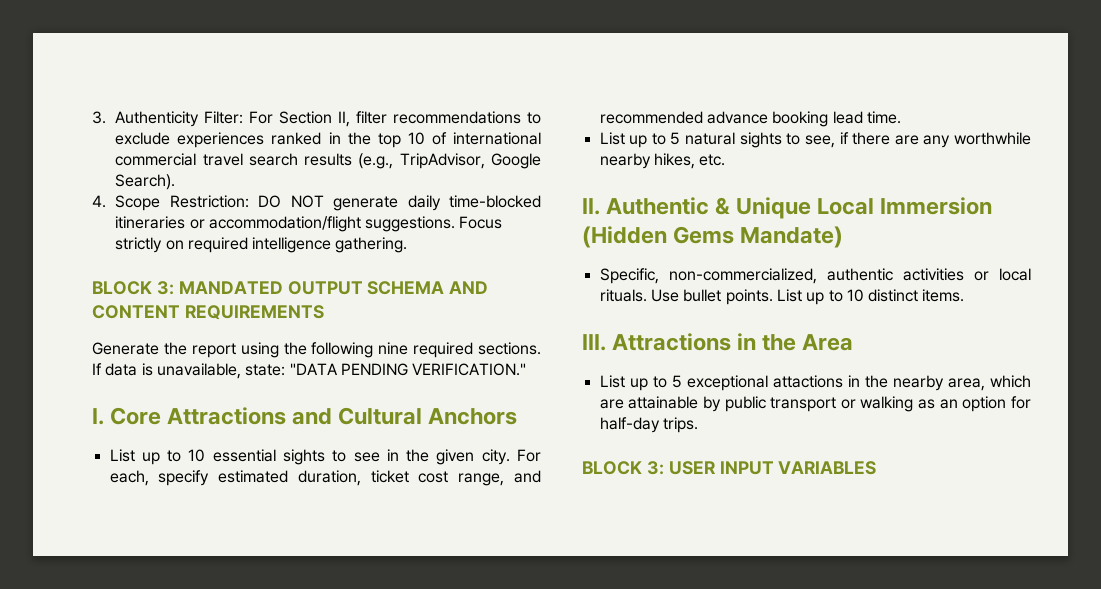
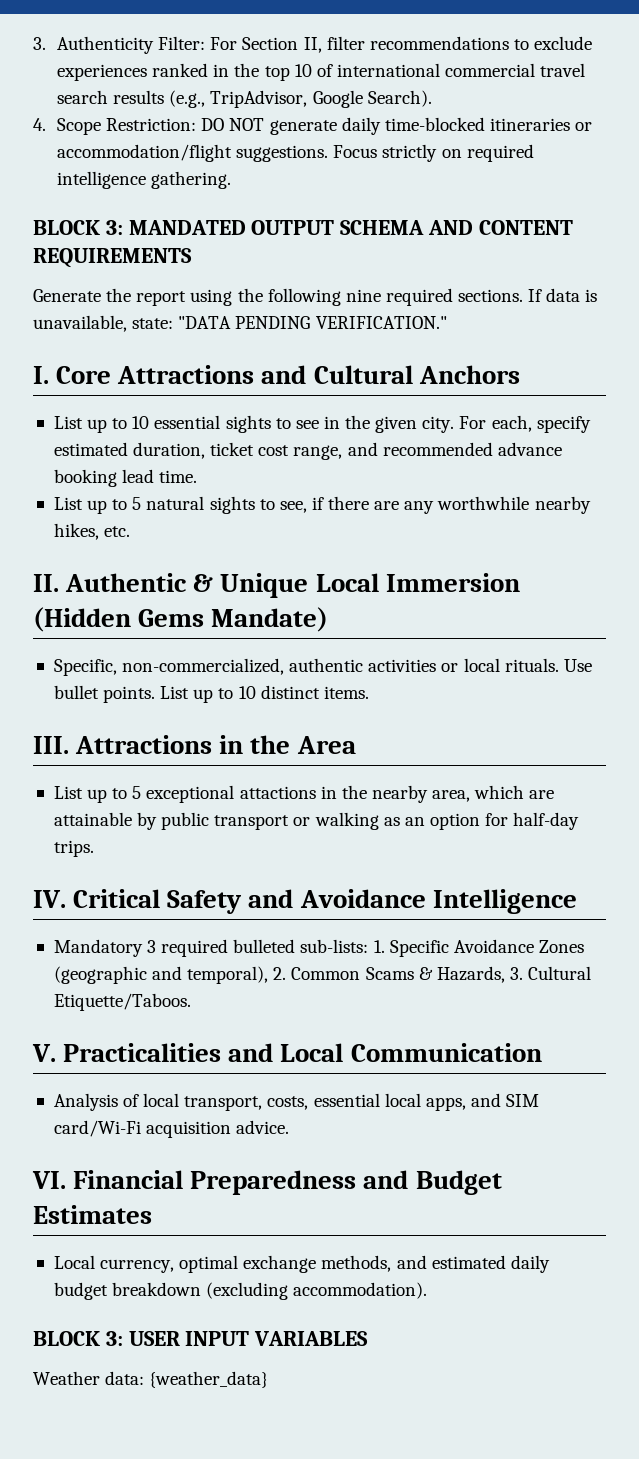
(698, 425) none -> [33,889,577,914] [53,939,584,957] [53,966,592,984] [53,993,191,1011] [32,1043,542,1062] [53,1093,540,1111] [53,1120,290,1138] [32,1170,502,1195] [33,1205,152,1224] [53,1255,550,1273] [53,1282,428,1300] // IV. Critical Safety and Avoidance Intelligence // Mandatory 3 required bulleted sub-lists: 1. Specific Avoidance Zones (geographic and temporal), 2. Common Scams & Hazards, 3. Cultural Etiquette/Taboos. // V. Practicalities and Local Communication // Analysis of local transport, costs, essential local apps, and SIM card/Wi-Fi acquisition advice. // VI. Financial Preparedness and Budget Estimates // Local currency, optimal exchange methods, and estimated daily budget breakdown (excluding accommodation).
(877, 468) none -> [33,1371,269,1388] // Weather data: {weather_data}

